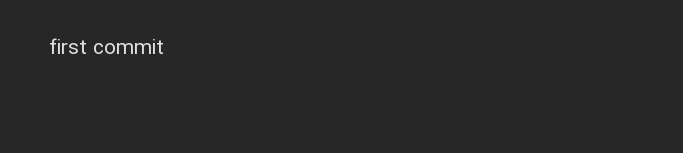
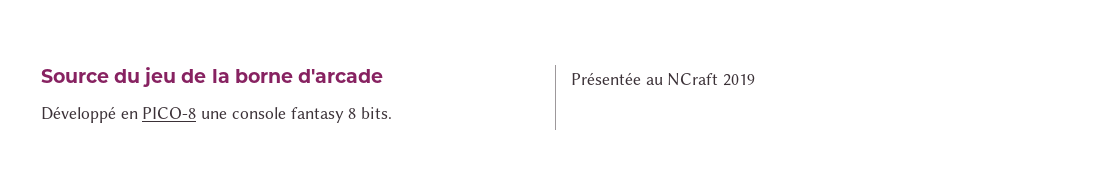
[49,38,164,54] first commit -> [41,67,383,87] [41,106,393,123] [571,72,756,86] Source du jeu de la borne d'arcade // Développé en PICO-8 une console fantasy 8 bits. // Présentée au NCraft 2019

